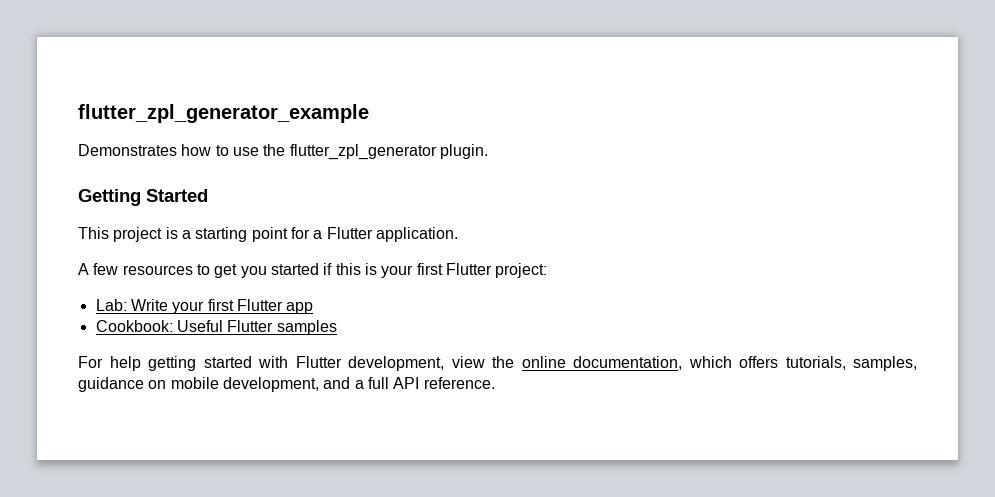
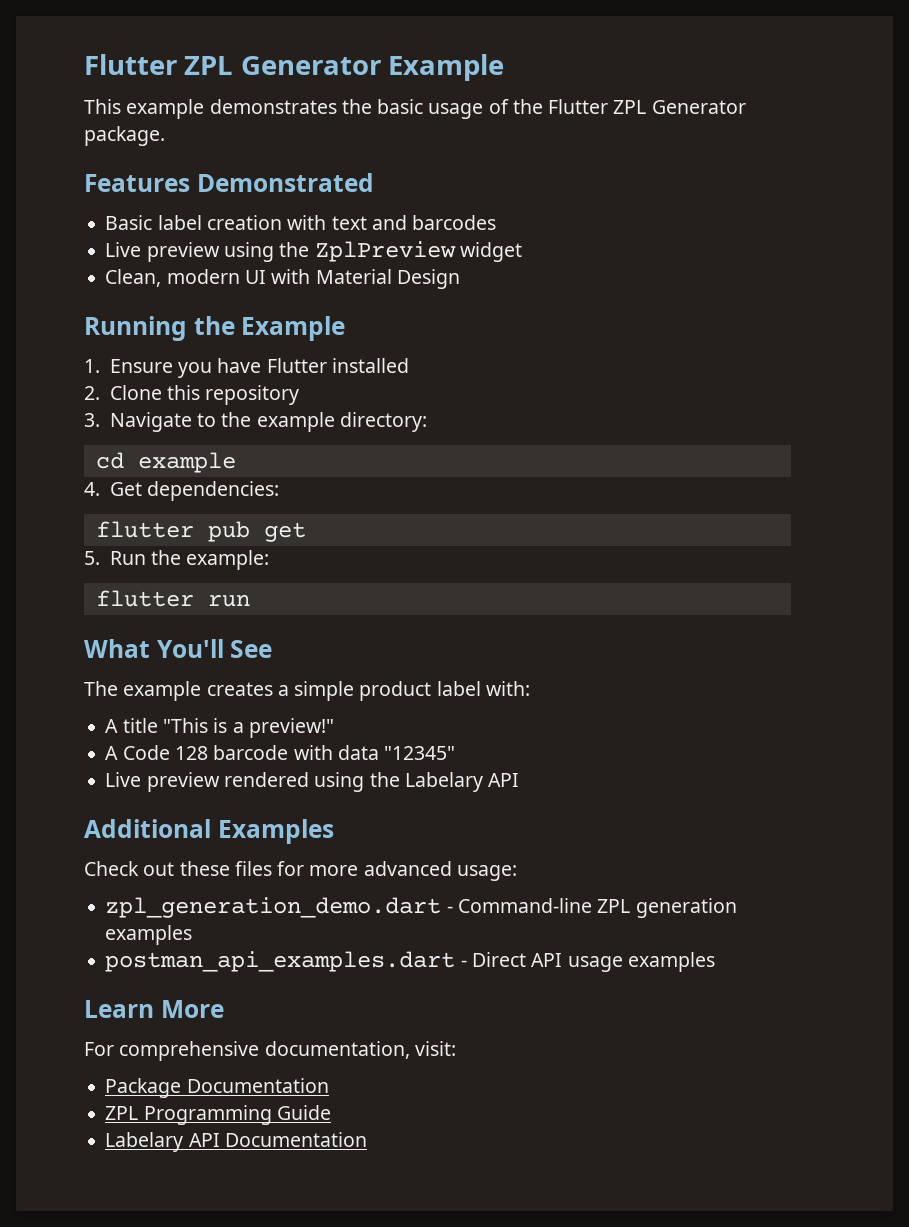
[78,104,369,123] [78,144,488,160] [78,189,208,206] [78,227,458,242] [78,263,548,278] [95,299,314,314] [95,320,337,335] [78,356,917,371] [78,377,495,392] flutter_zpl_generator_example // Demonstrates how to use the flutter_zpl_generator plugin. // Getting Started // This project is a starting point for a Flutter application. // A few resources to get you started if this is your first Flutter project: // Lab: Write your first Flutter app // Cookbook: Useful Flutter samples // For help getting started with Flutter development, view the online documentation, which offers tutorials, samples, guidance on mobile development, and a full API reference. -> [84,54,505,81] [84,99,746,119] [84,126,165,146] [84,173,374,192] [105,215,497,230] [105,241,522,262] [105,269,460,289] [84,316,346,341] [84,358,409,378] [84,385,300,405] [84,412,427,432] [95,452,236,473] [84,481,280,501] [95,521,306,542] [84,550,270,570] [95,590,250,607] [84,639,273,658] [84,681,530,701] [105,718,334,738] [105,745,456,760] [105,772,520,792] [84,819,334,844] [84,861,517,881] [105,897,737,918] [105,925,193,945] [105,951,715,972] [84,1000,224,1018] [84,1041,456,1061] [105,1078,329,1098] [105,1105,331,1125] [105,1132,367,1152] Flutter ZPL Generator Example // This example demonstrates the basic usage of the Flutter ZPL Generator package. // Features Demonstrated // Basic label creation with text and barcodes // Live preview using the ZplPreview widget // Clean, modern UI with Material Design // Running the Example // 1. Ensure you have Flutter installed // 2. Clone this repository // 3. Navigate to the example directory: // cd example // 4. Get dependencies: // flutter pub get // 5. Run the example: // flutter run // What You'll See // The example creates a simple product label with: // A title "This is a preview!" // A Code 128 barcode with data "12345" // Live preview rendered using the Labelary API // Additional Examples // Check out these files for more advanced usage: // zpl_generation_demo.dart - Command-line ZPL generation examples // postman_api_examples.dart - Direct API usage examples // Learn More // For comprehensive documentation, visit: // Package Documentation // ZPL Programming Guide // Labelary API Documentation

